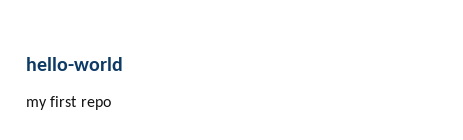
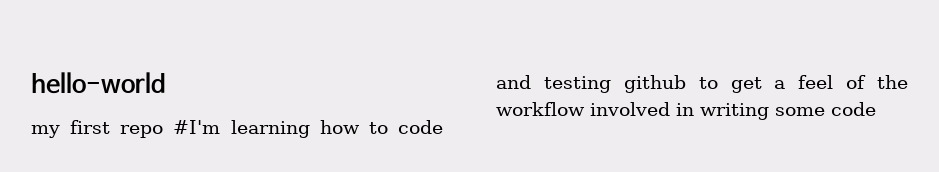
(111, 104) none -> [173,120,444,138] [496,75,908,93] [496,102,876,120] #I'm learning how to code and testing github to get a feel of the workflow involved in writing some code

